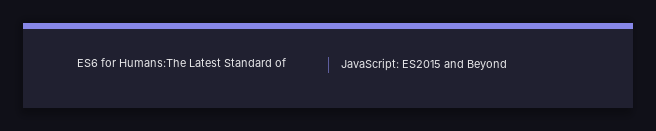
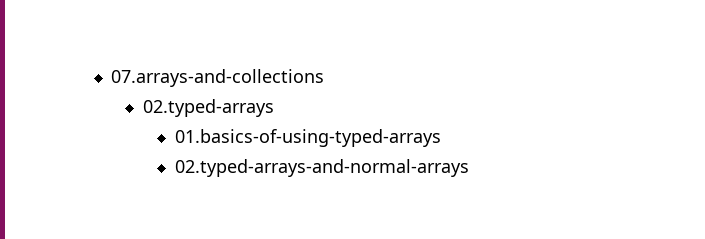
[77,58,507,71] ES6 for Humans:The Latest Standard of JavaScript: ES2015 and Beyond -> [110,69,324,87] [142,99,274,117] [174,129,441,147] [174,159,469,177] 07.arrays-and-collections // 02.typed-arrays // 01.basics-of-using-typed-arrays // 02.typed-arrays-and-normal-arrays

